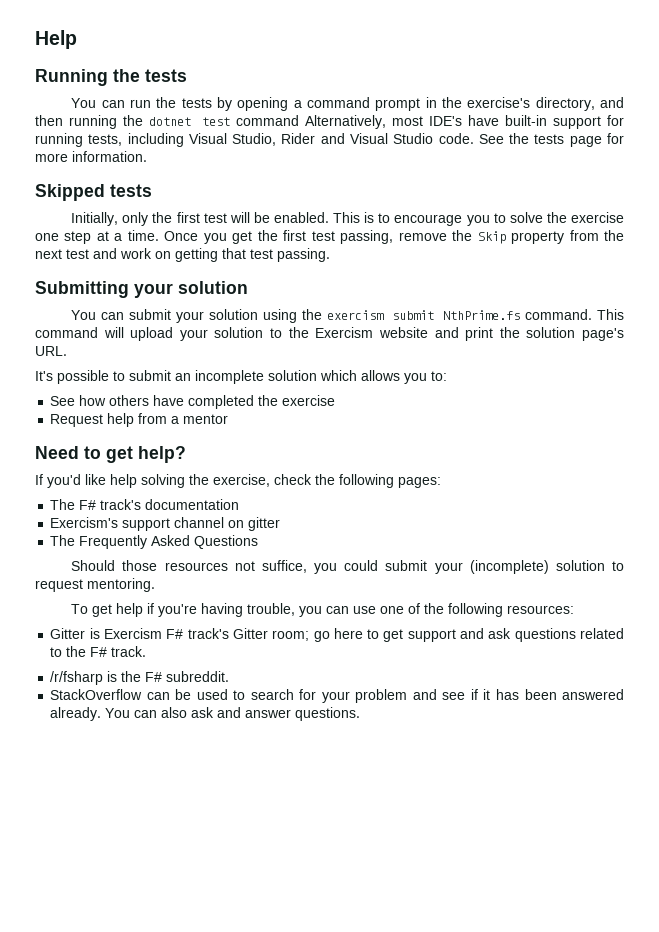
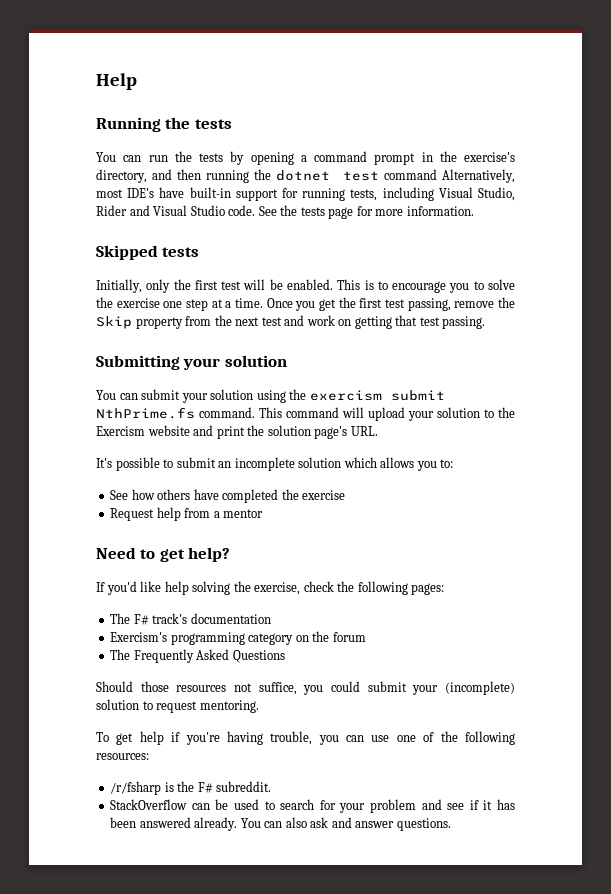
[122,517,281,531] support channel on gitter -> [170,631,366,645] programming category on the forum
[50,628,624,642] [50,646,147,657] // Gitter is Exercism F# track's Gitter room; go here to get support and ask questions related to the F# track. -> (149, 756) none

